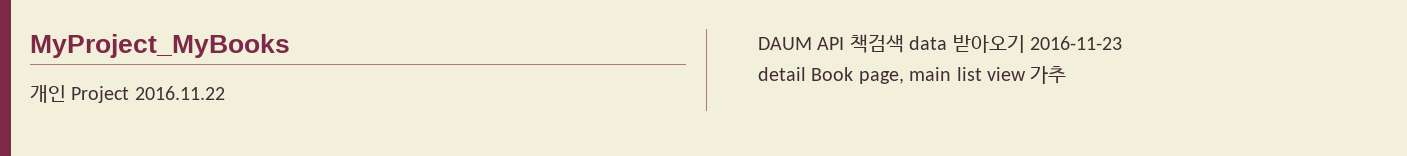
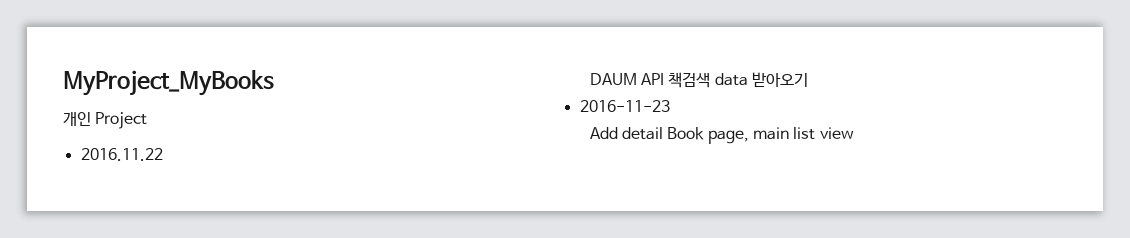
(130, 94) none -> (148, 120) //
(1025, 44) none -> (808, 79) //
(1122, 43) none -> [589,127,618,139] Add
[1030,66,1067,84] 가추 -> (854, 133) none

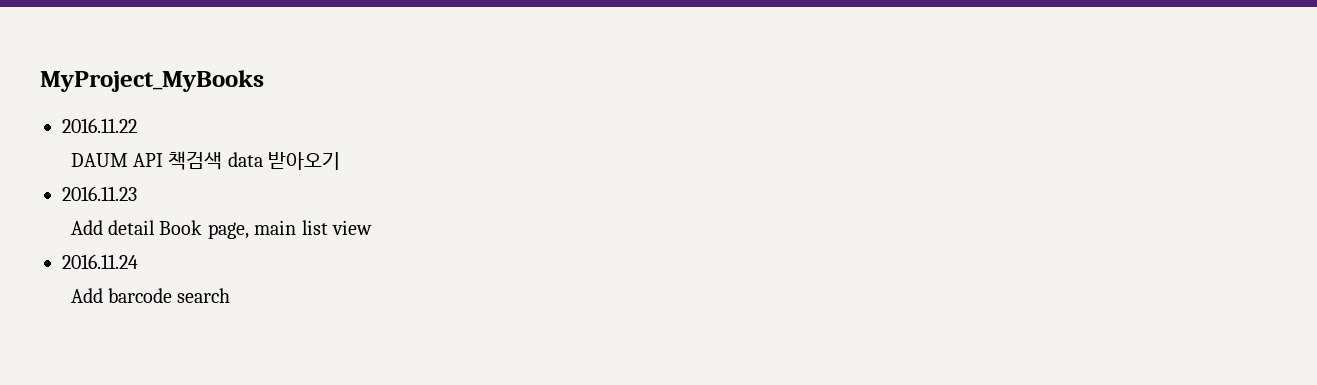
[63,112,148,129] // 개인 Project -> (264, 81) none
[579,100,670,112] 2016-11-23 -> [62,186,137,201] 2016.11.23
(854, 133) none -> [62,254,138,269] [70,288,231,303] // 2016.11.24 // Add barcode search

